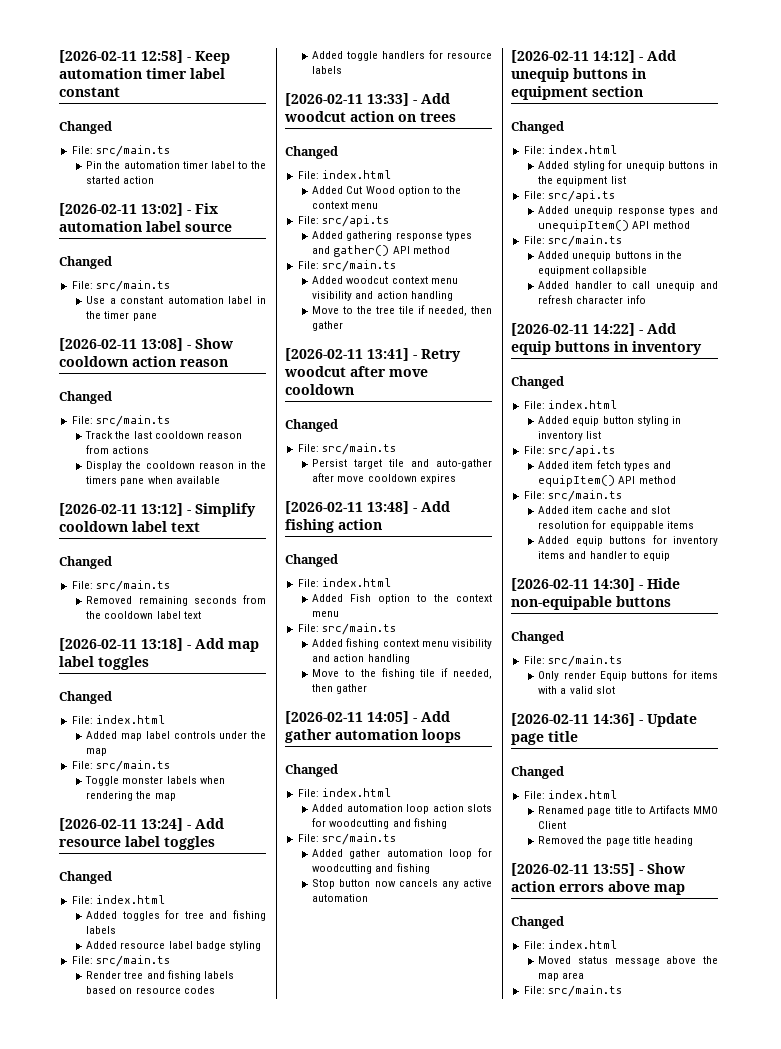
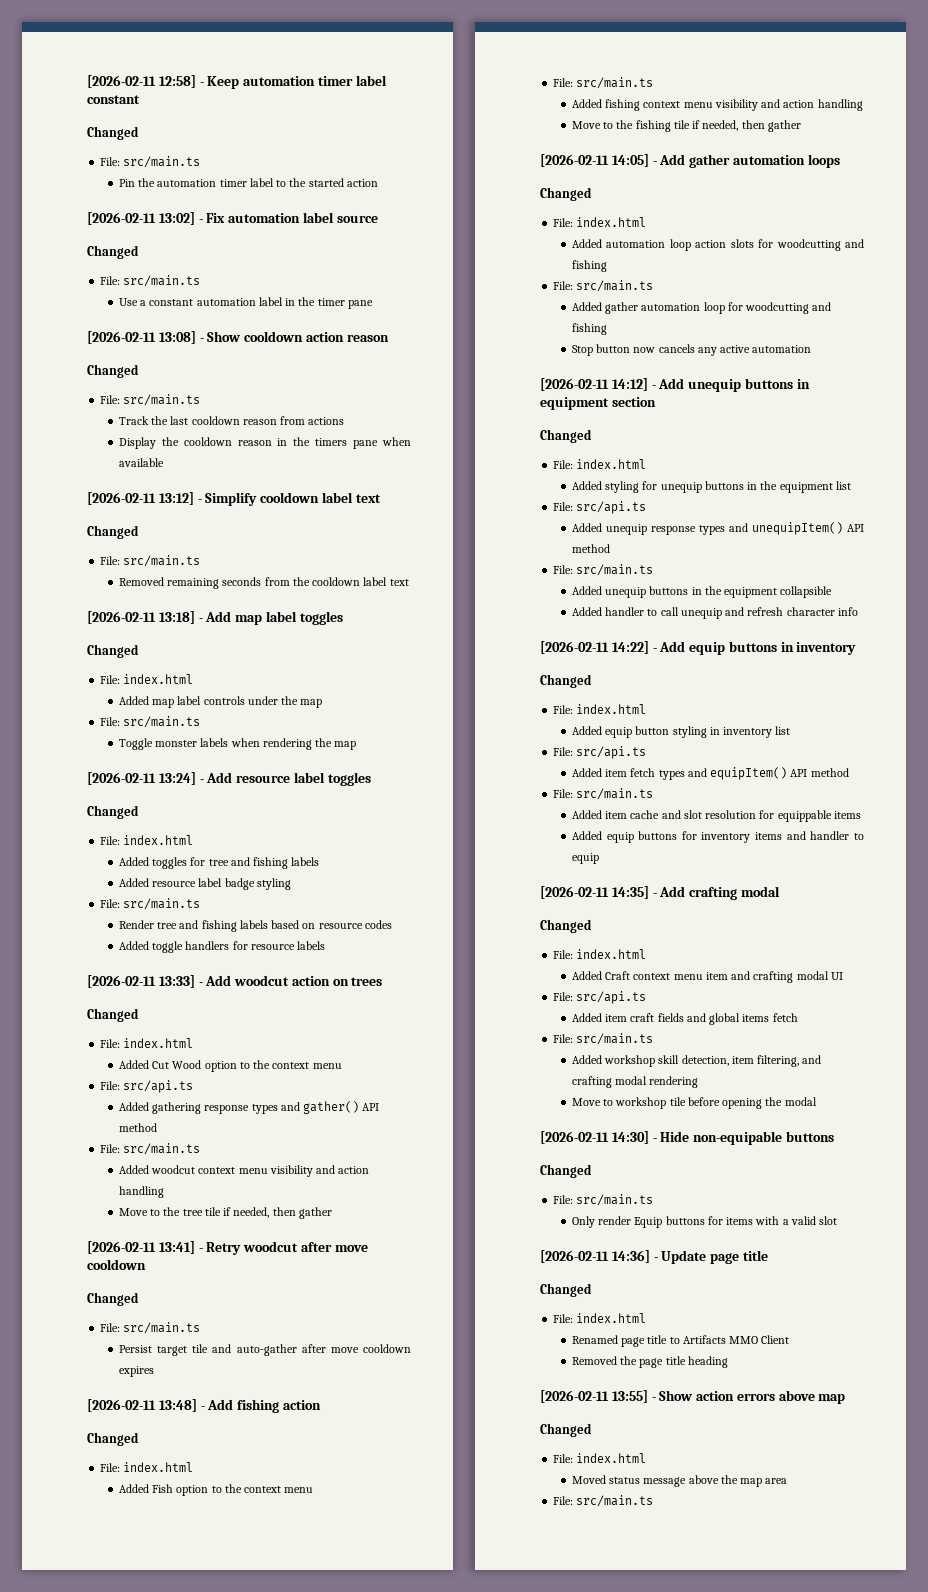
(670, 556) none -> [540,886,780,900] [540,919,592,933] [553,949,647,959] [571,971,843,983] [553,991,647,1004] [571,1013,798,1025] [553,1033,654,1045] [571,1055,822,1067] [571,1076,699,1088] [571,1097,817,1109] // [2026-02-11 14:35] - Add crafting modal // Changed // File: index.html // Added Craft context menu item and crafting modal UI // File: src/api.ts // Added item craft fields and global items fetch // File: src/main.ts // Added workshop skill detection, item filtering, and crafting modal rendering // Move to workshop tile before opening the modal

